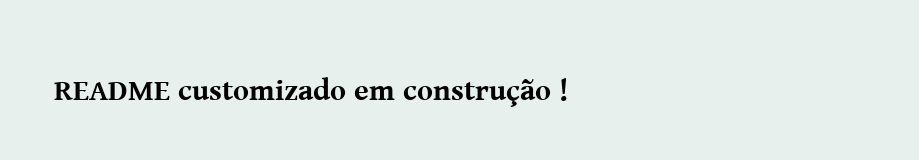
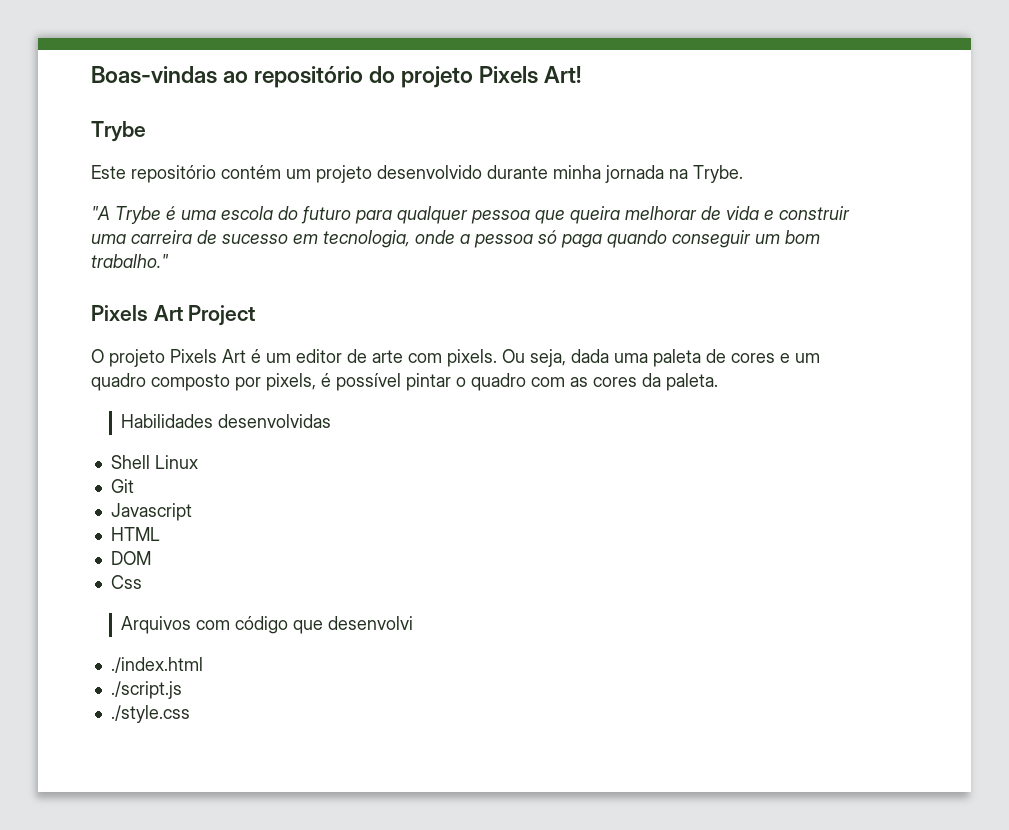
[54,77,570,107] README customizado em construção ! -> [91,66,582,88] [91,121,146,142] [91,165,743,183] [91,206,850,224] [91,230,820,248] [91,254,169,268] [91,305,256,326] [91,349,820,367] [91,373,718,391] [121,414,332,428] [110,455,198,469] [110,479,134,493] [110,503,192,521] [110,527,160,541] [110,551,151,565] [110,575,142,589] [121,616,414,634] [110,657,203,673] [110,681,182,699] [110,705,190,723] Boas-vindas ao repositório do projeto Pixels Art! // Trybe // Este repositório contém um projeto desenvolvido durante minha jornada na Trybe. // "A Trybe é uma escola do futuro para qualquer pessoa que queira melhorar de vida e construir uma carreira de sucesso em tecnologia, onde a pessoa só paga quando conseguir um bom trabalho." // Pixels Art Project // O projeto Pixels Art é um editor de arte com pixels. Ou seja, dada uma paleta de cores e um quadro composto por pixels, é possível pintar o quadro com as cores da paleta. // Habilidades desenvolvidas // Shell Linux // Git // Javascript // HTML // DOM // Css // Arquivos com código que desenvolvi // ./index.html // ./script.js // ./style.css

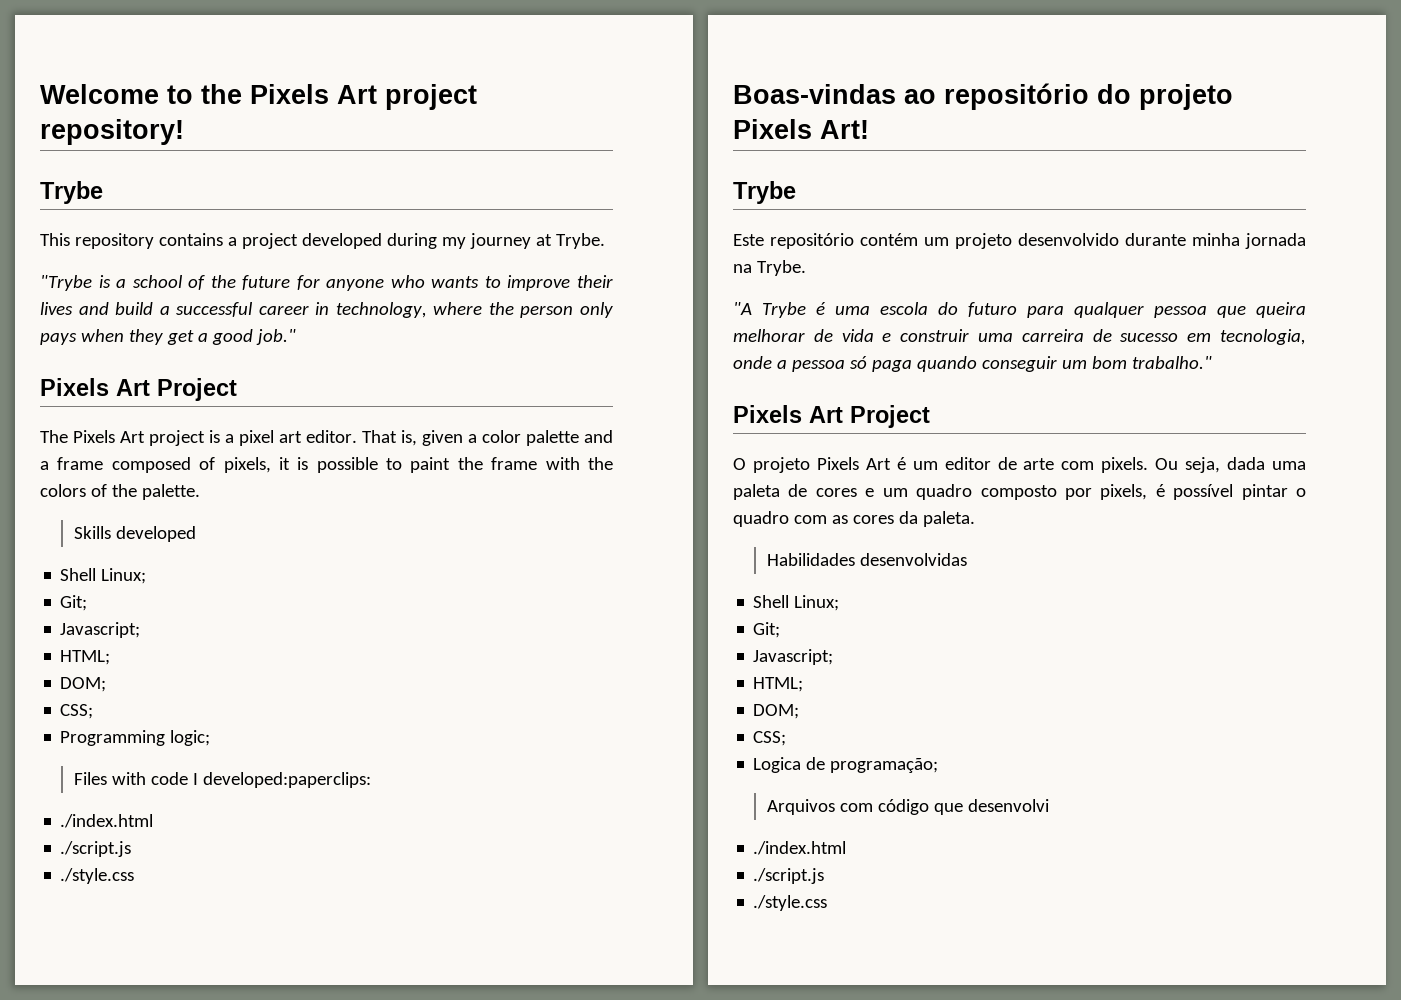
(91, 75) none -> [40,84,477,110] [40,119,184,145] [40,181,103,204] [40,233,605,249] [40,275,614,291] [40,302,613,318] [40,329,296,345] [40,378,237,401] [40,430,613,446] [40,457,614,473] [40,484,200,500] [73,526,196,542] [60,568,147,584] [60,595,88,611] [60,622,141,638] [60,650,111,665] [60,677,107,692] [60,704,94,719] [60,730,211,746] [73,772,371,788] [60,814,154,828] [60,841,132,857] [60,868,135,884] Welcome to the Pixels Art project repository! // Trybe // This repository contains a project developed during my journey at Trybe. // "Trybe is a school of the future for anyone who wants to improve their lives and build a successful career in technology, where the person only pays when they get a good job." // Pixels Art Project // The Pixels Art project is a pixel art editor. That is, given a color palette and a frame composed of pixels, it is possible to paint the frame with the colors of the palette. // Skills developed // Shell Linux; // Git; // Javascript; // HTML; // DOM; // CSS; // Programming logic; // Files with code I developed:paperclips: // ./index.html // ./script.js // ./style.css //
[154,455,198,469] [110,479,134,493] [110,503,192,521] [110,527,160,541] [110,551,151,565] [110,575,142,589] Linux // Git // Javascript // HTML // DOM // Css -> [794,595,840,611] [753,622,781,638] [753,649,834,665] [753,677,804,692] [753,704,800,719] [753,731,787,746] [753,757,939,773] Linux; // Git; // Javascript; // HTML; // DOM; // CSS; // Logica de programação;

